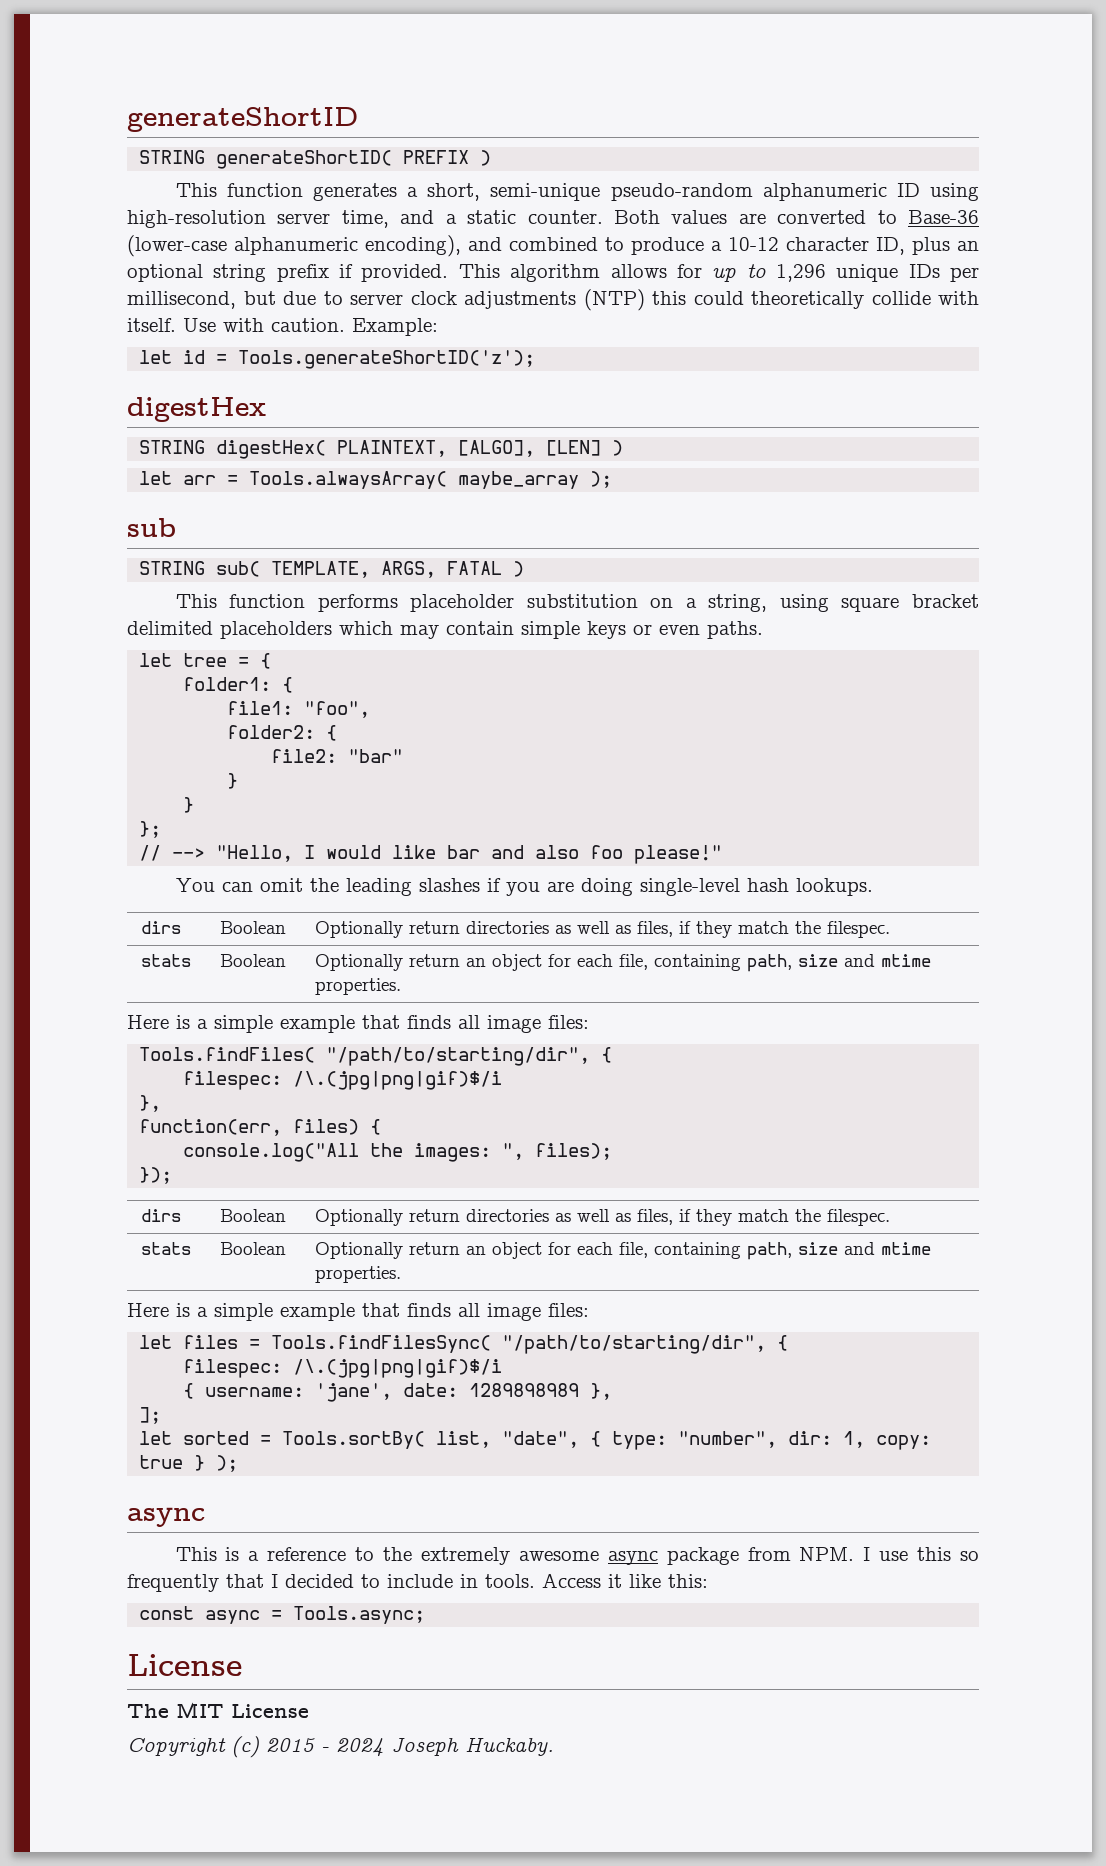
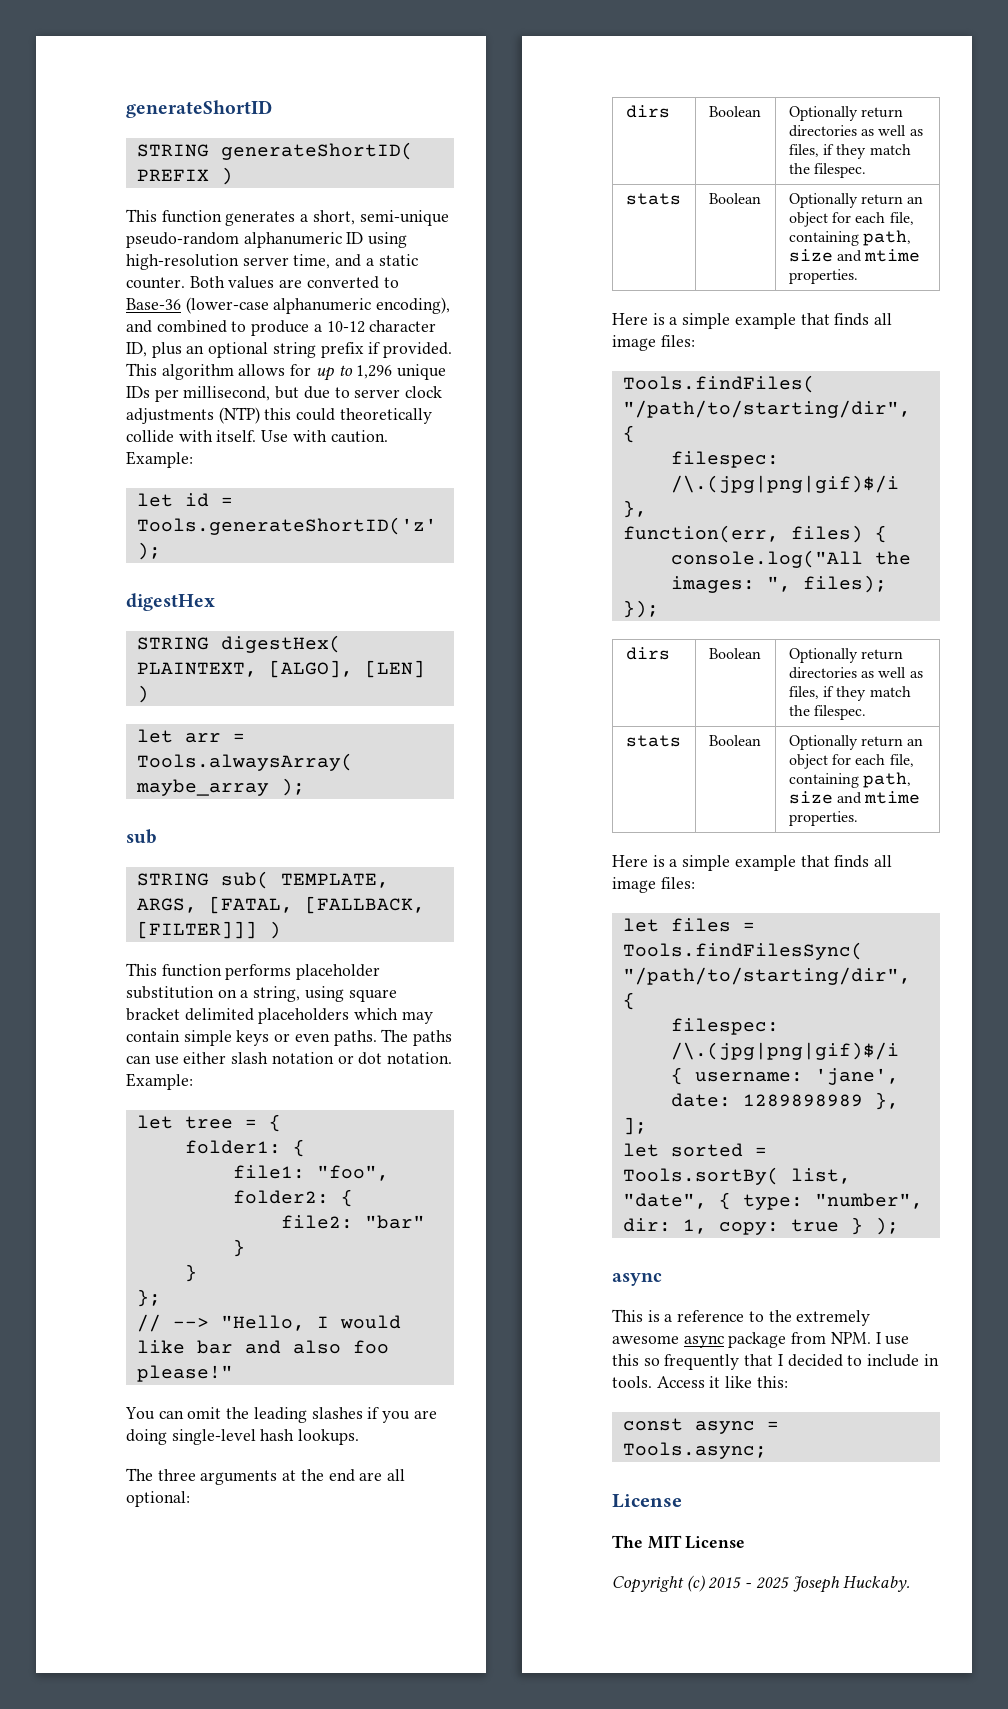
[447,561,503,575] FATAL -> [208,896,425,914] [136,921,257,939] [FATAL, [FALLBACK, [FILTER]]]
(763, 630) none -> [381,1029,453,1046] [126,1052,453,1065] [126,1073,193,1090] The paths can use either slash notation or dot notation. Example:
(873, 887) none -> [126,1468,406,1485] [126,1491,190,1507] // The three arguments at the end are all optional:
[336,1738,384,1757] 2024 -> [755,1577,789,1589] 2025

